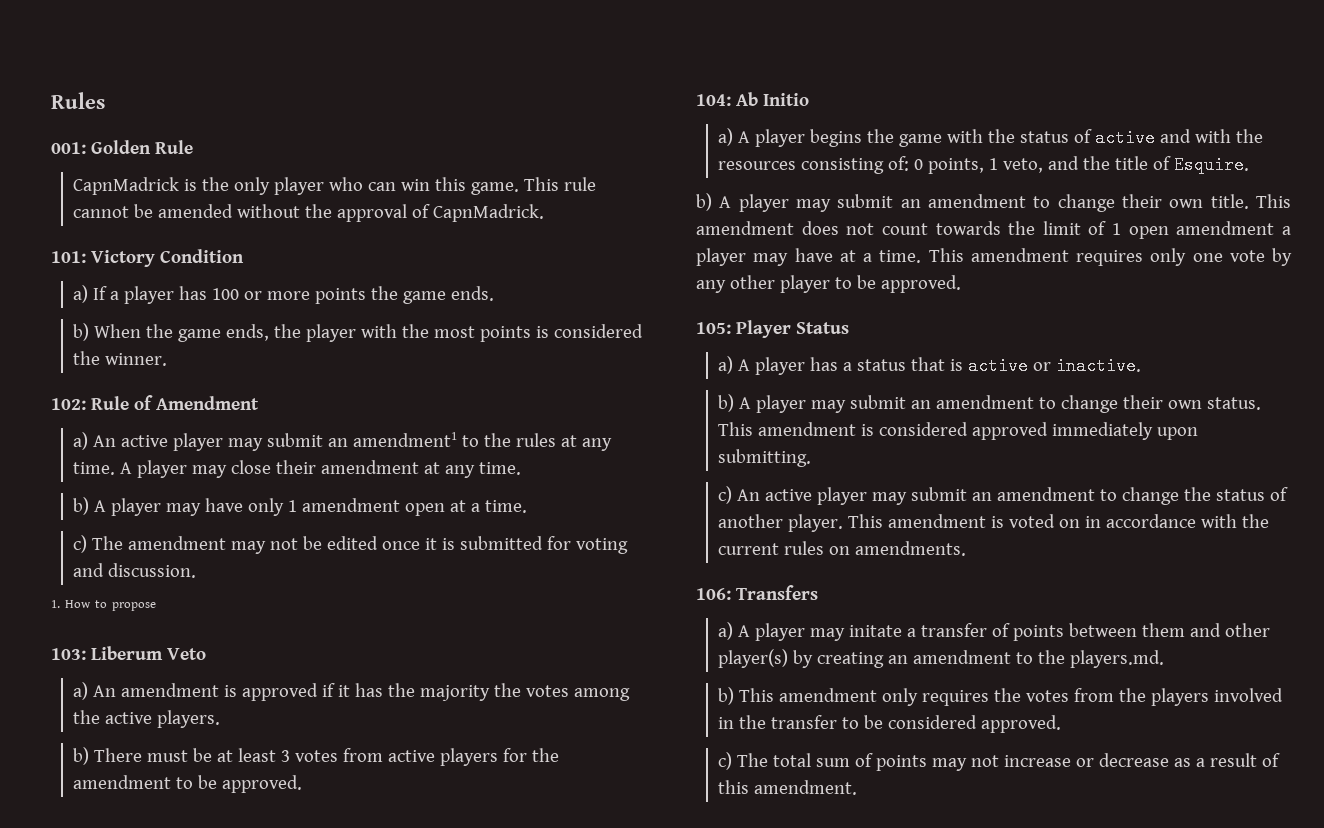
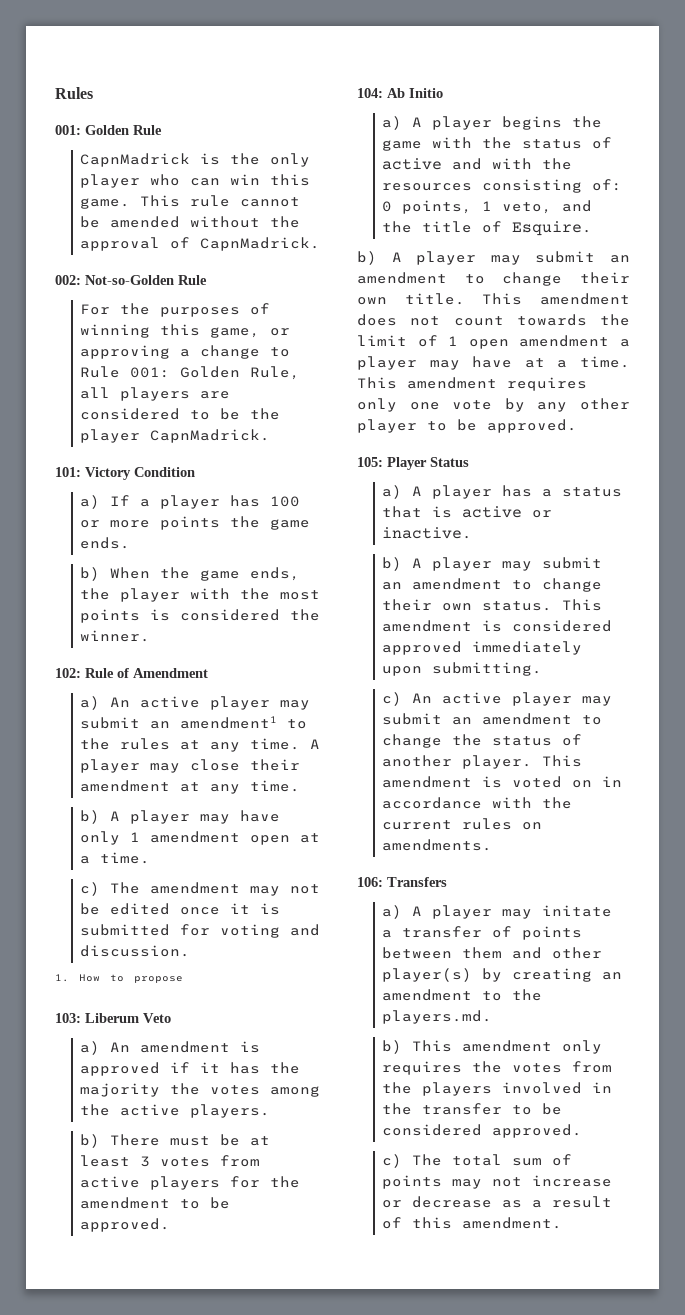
(545, 213) none -> [55,275,207,285] [80,303,271,317] [80,324,291,338] [80,345,291,359] [80,366,301,380] [80,387,231,401] [80,408,281,420] [80,429,271,443] // 002: Not-so-Golden Rule // For the purposes of winning this game, or approving a change to Rule 001: Golden Rule, all players are considered to be the player CapnMadrick.

